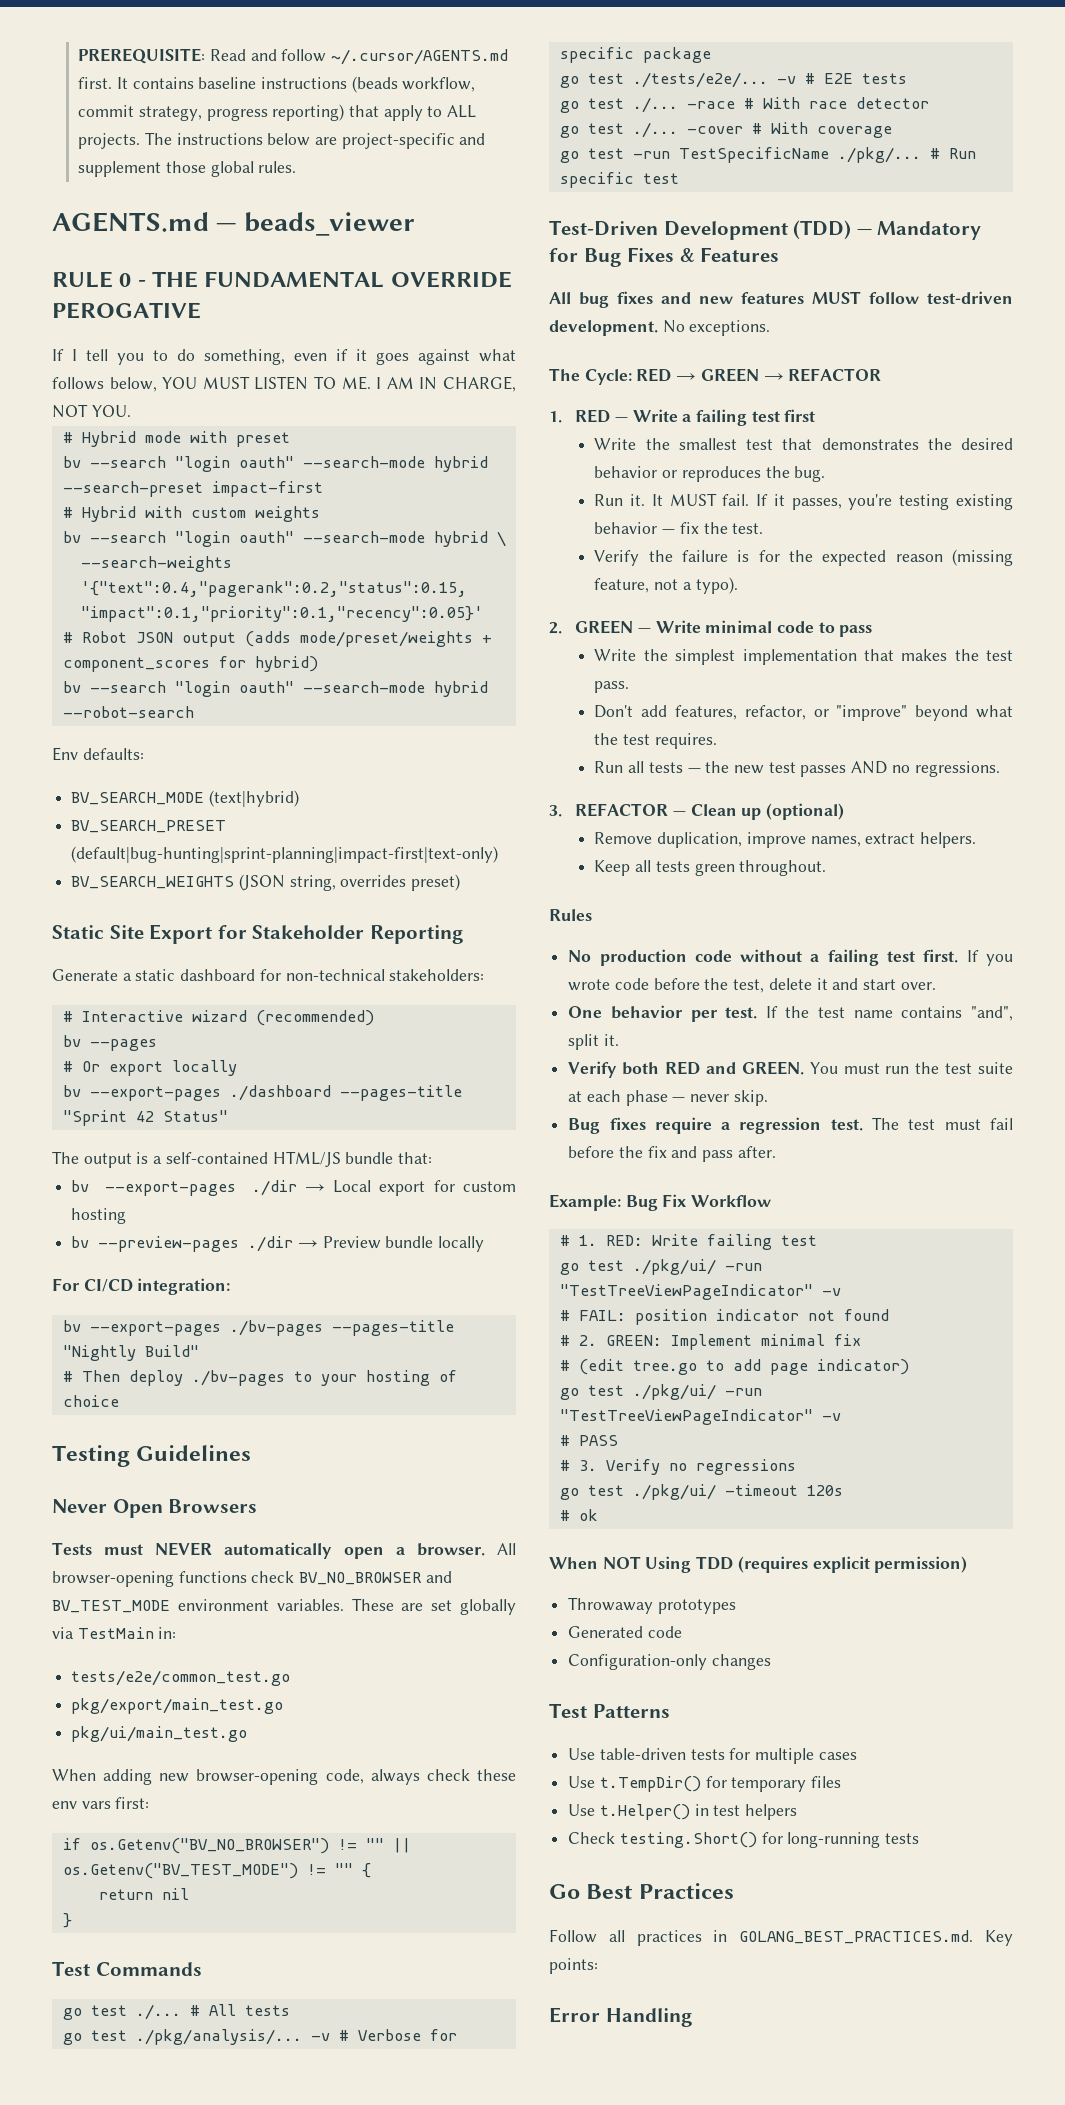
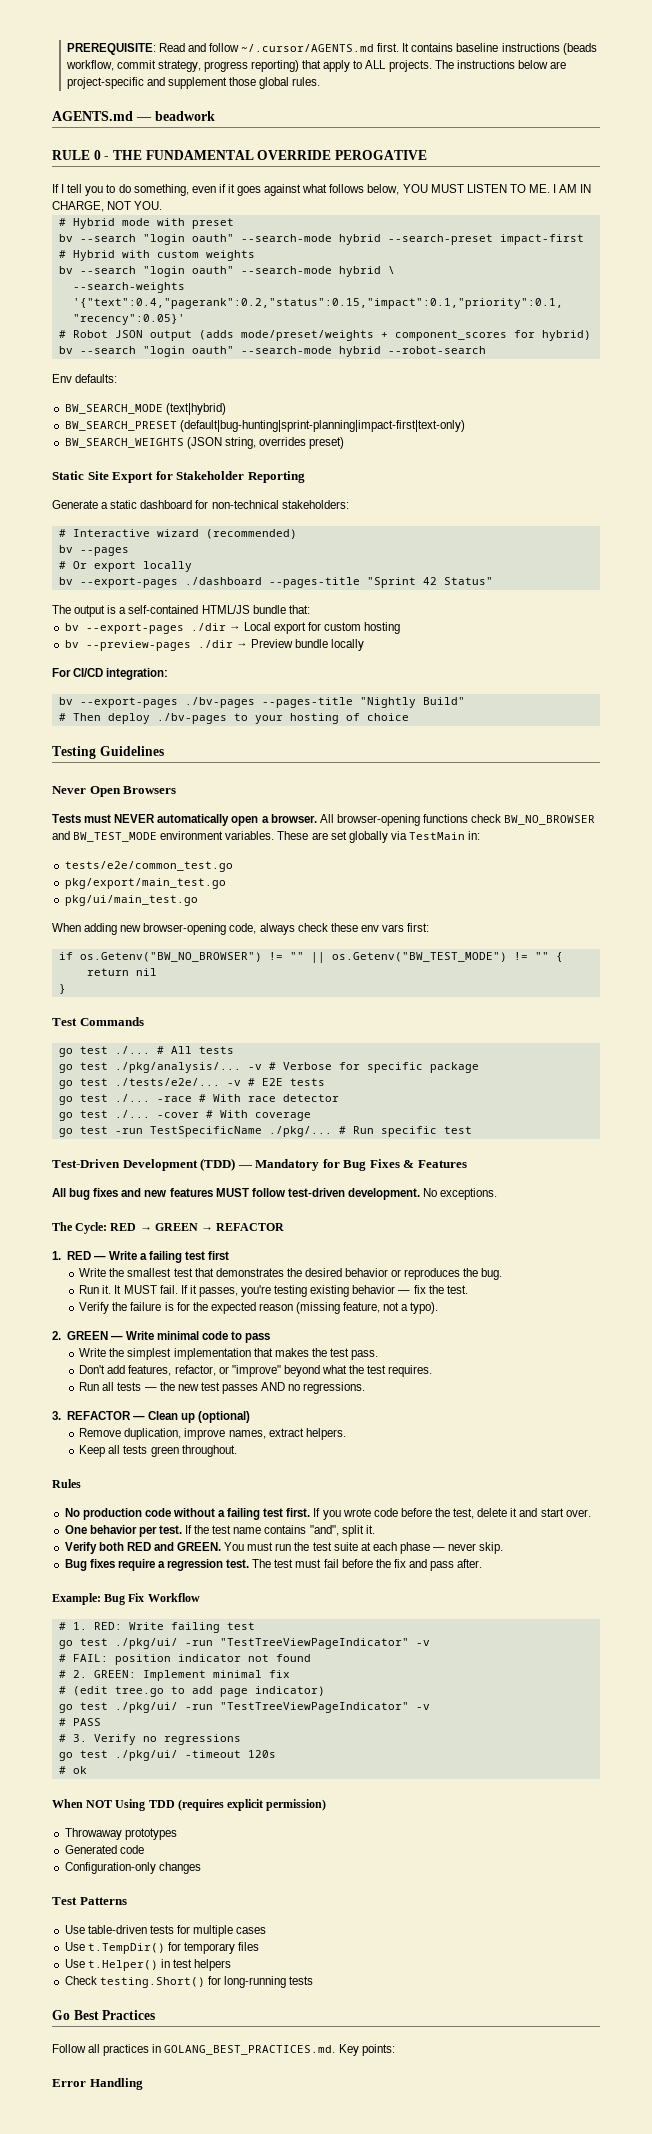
[243,212,415,236] beads_viewer -> [155,111,215,121] beadwork
[71,792,205,805] BV_SEARCH_MODE -> [64,404,163,414] BW_SEARCH_MODE
[71,820,227,833] BV_SEARCH_PRESET -> [64,421,177,431] BW_SEARCH_PRESET
[71,876,235,889] BV_SEARCH_WEIGHTS -> [64,438,184,448] BW_SEARCH_WEIGHTS
[299,1571,452,1585] [52,1600,170,1613] BV_NO_BROWSER and BV_TEST_MODE -> [504,815,596,825] [52,831,158,842] BW_NO_BROWSER and BW_TEST_MODE
[89,1838,329,1854] os.Getenv("BV_NO_BROWSER") -> [79,952,262,962] os.Getenv("BW_NO_BROWSER")
[62,1863,298,1879] os.Getenv("BV_TEST_MODE") -> [331,952,507,962] os.Getenv("BW_TEST_MODE")

